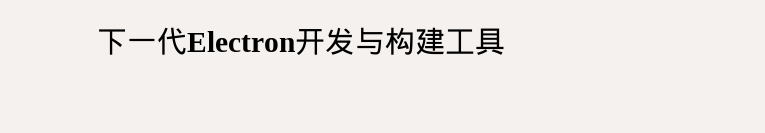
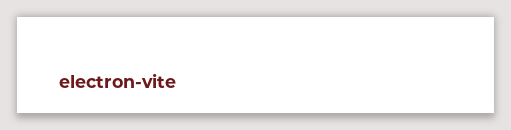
[97,27,505,55] 下一代Electron开发与构建工具 -> [59,73,176,88] electron-vite

